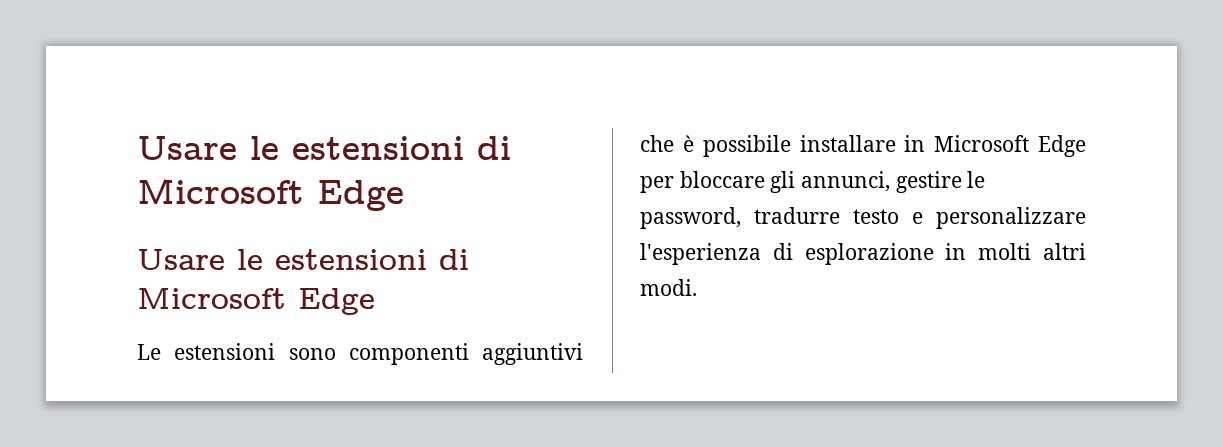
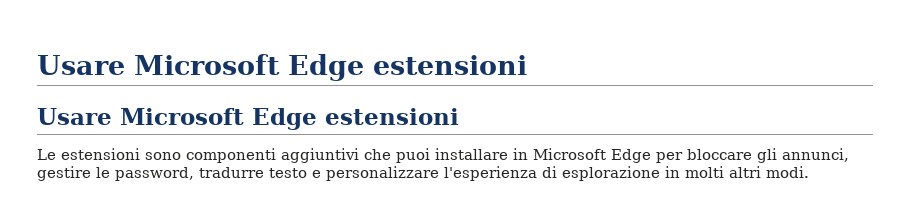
[137,136,511,160] [137,178,404,211] [137,249,469,270] [137,288,375,315] Usare le estensioni di Microsoft Edge // Usare le estensioni di Microsoft Edge -> [37,54,527,81] [37,108,459,130] Usare Microsoft Edge estensioni // Usare Microsoft Edge estensioni
[682,135,791,157] è possibile -> [396,148,430,163] puoi

